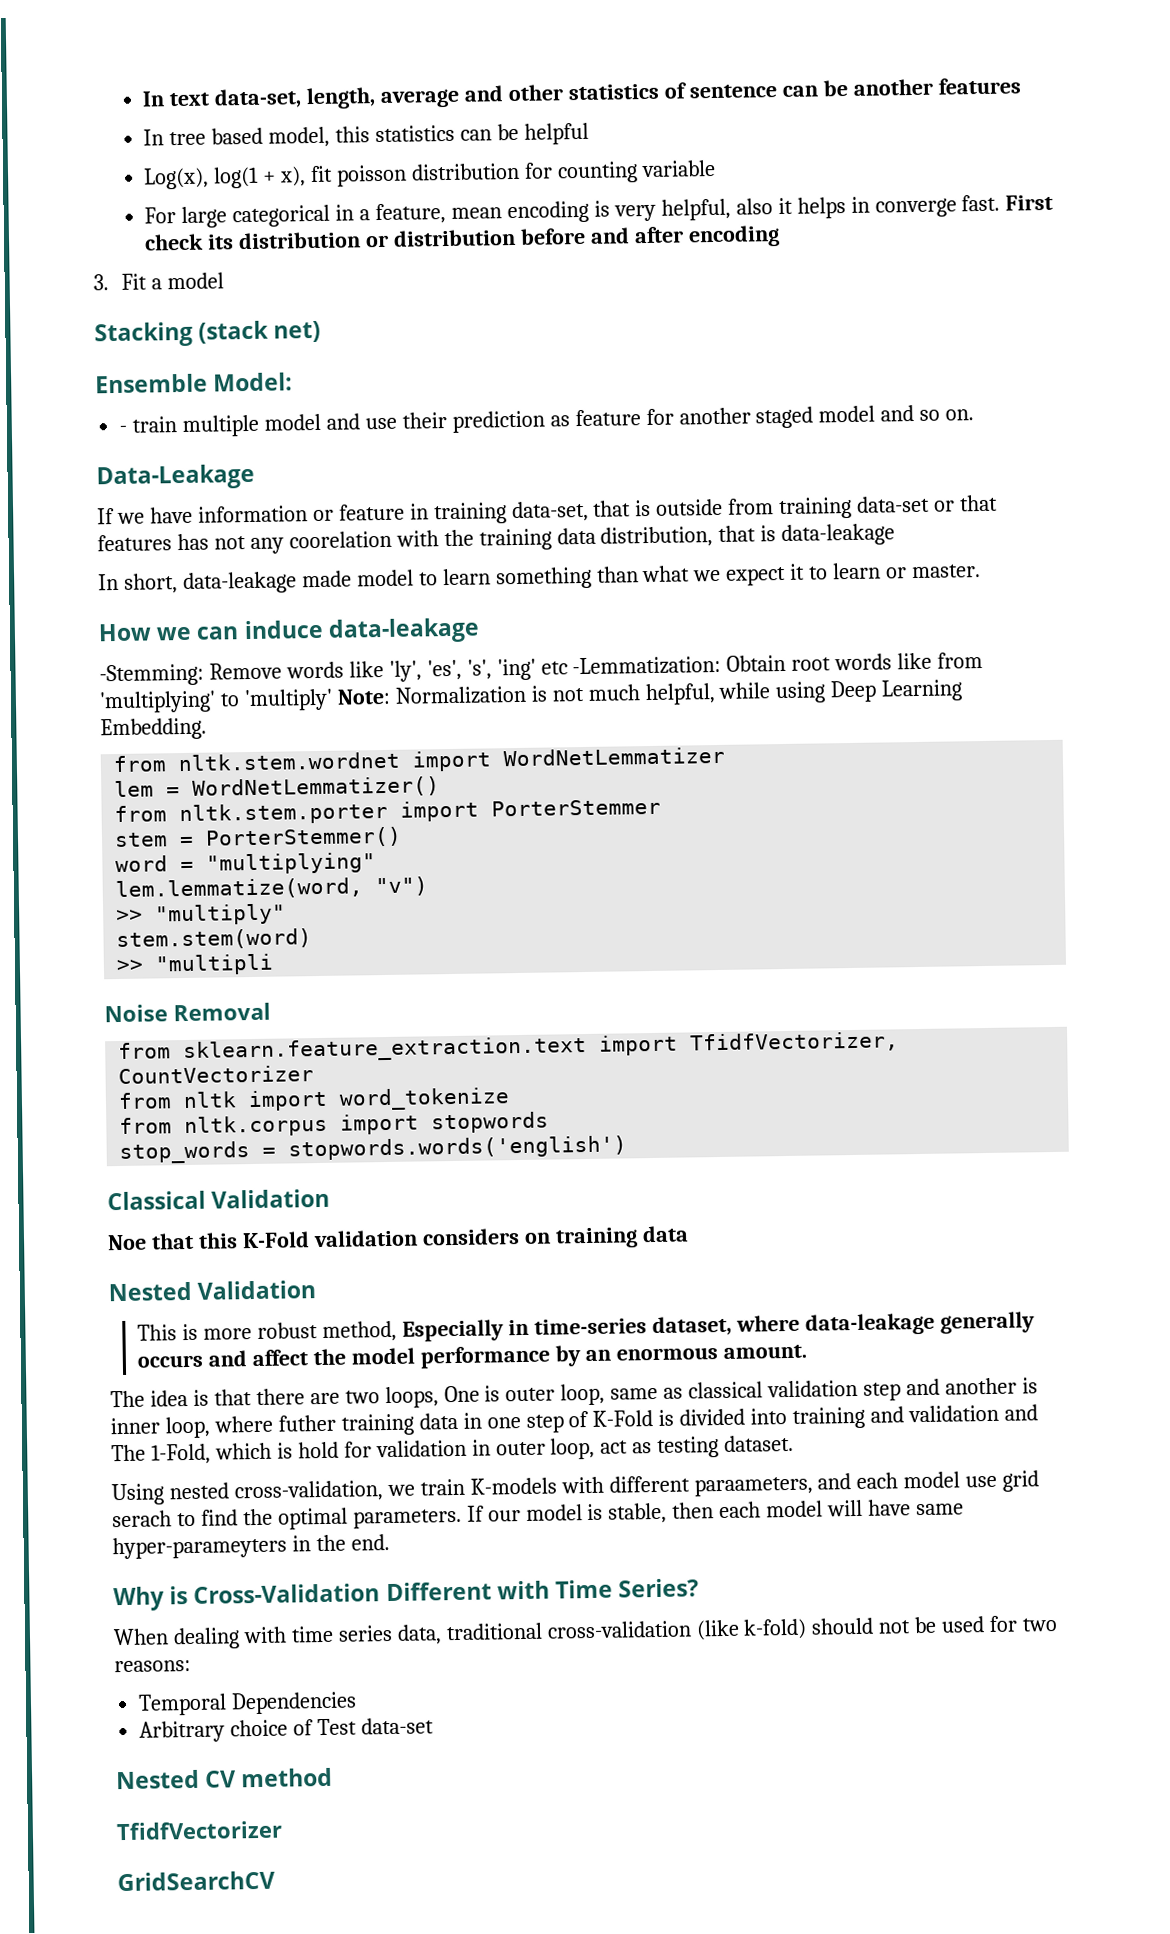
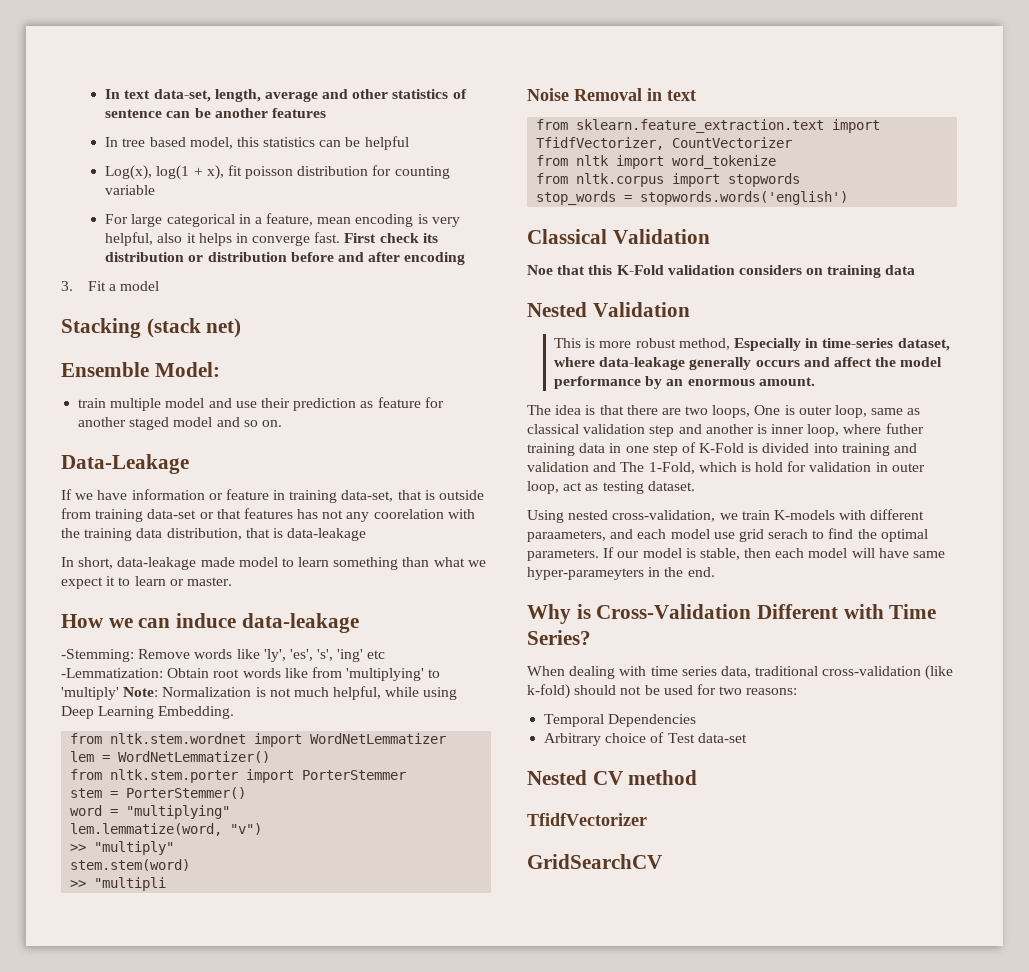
[119,425,128,433] - -> (220, 369) none
(271, 1012) none -> [647,88,696,101] in text

